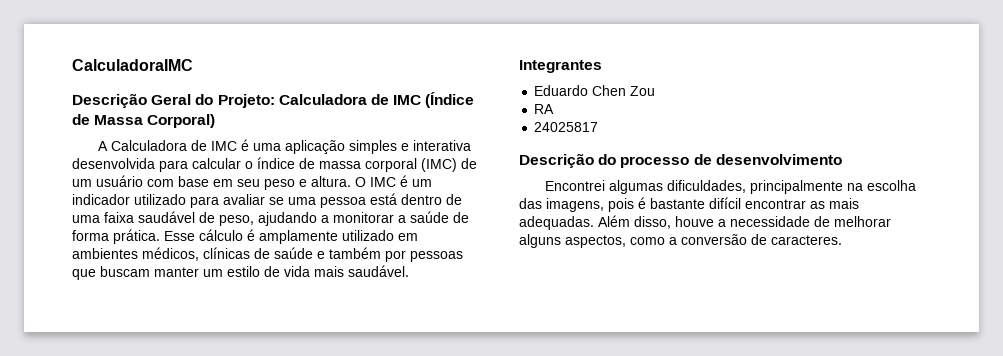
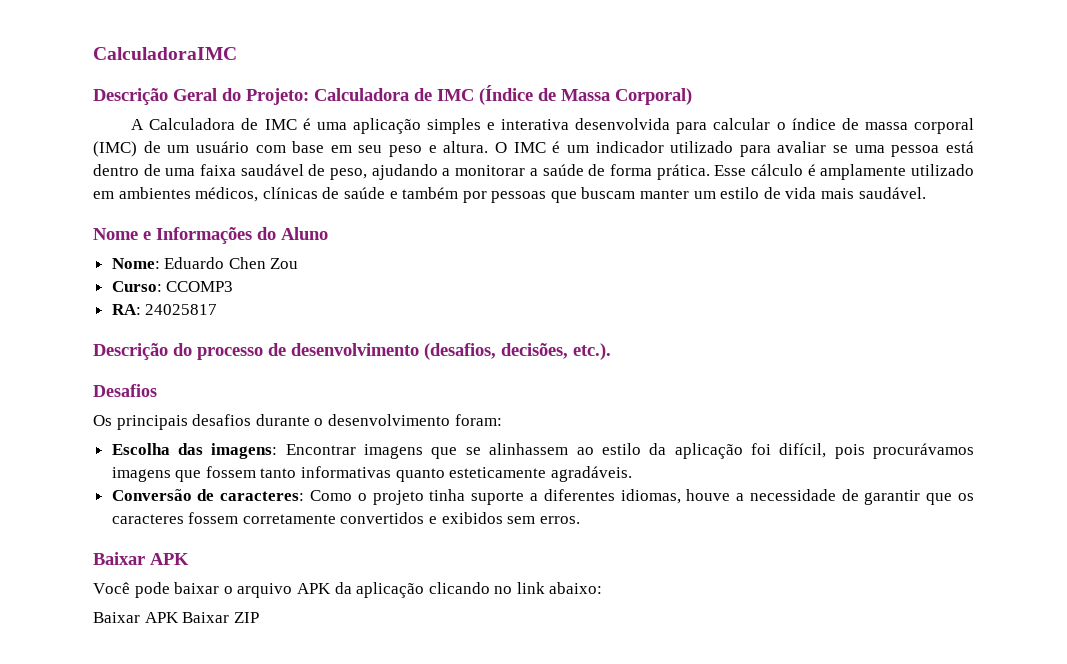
[519,60,602,73] Integrantes // -> [93,227,328,244] [111,258,160,269] Nome e Informações do Aluno // Nome:
[534,104,555,114] RA // -> [111,281,234,292] [111,304,141,315] Curso: CCOMP3 // RA:
[544,180,916,194] [519,197,859,212] [519,215,891,230] [519,234,842,248] // Encontrei algumas dificuldades, principalmente na escolha das imagens, pois é bastante difícil encontrar as mais adequadas. Além disso, houve a necessidade de melhorar alguns aspectos, como a conversão de caracteres. -> [424,343,611,360] [93,384,157,397] [93,414,502,430] [111,443,975,459] [111,466,632,482] [111,489,974,505] [111,512,580,524] [93,552,189,565] [93,582,603,598] [93,612,259,623] (desafios, decisões, etc.). // Desafios // Os principais desafios durante o desenvolvimento foram: // Escolha das imagens: Encontrar imagens que se alinhassem ao estilo da aplicação foi difícil, pois procurávamos imagens que fossem tanto informativas quanto esteticamente agradáveis. // Conversão de caracteres: Como o projeto tinha suporte a diferentes idiomas, houve a necessidade de garantir que os caracteres fossem corretamente convertidos e exibidos sem erros. // Baixar APK // Você pode baixar o arquivo APK da aplicação clicando no link abaixo: // Baixar APK Baixar ZIP

